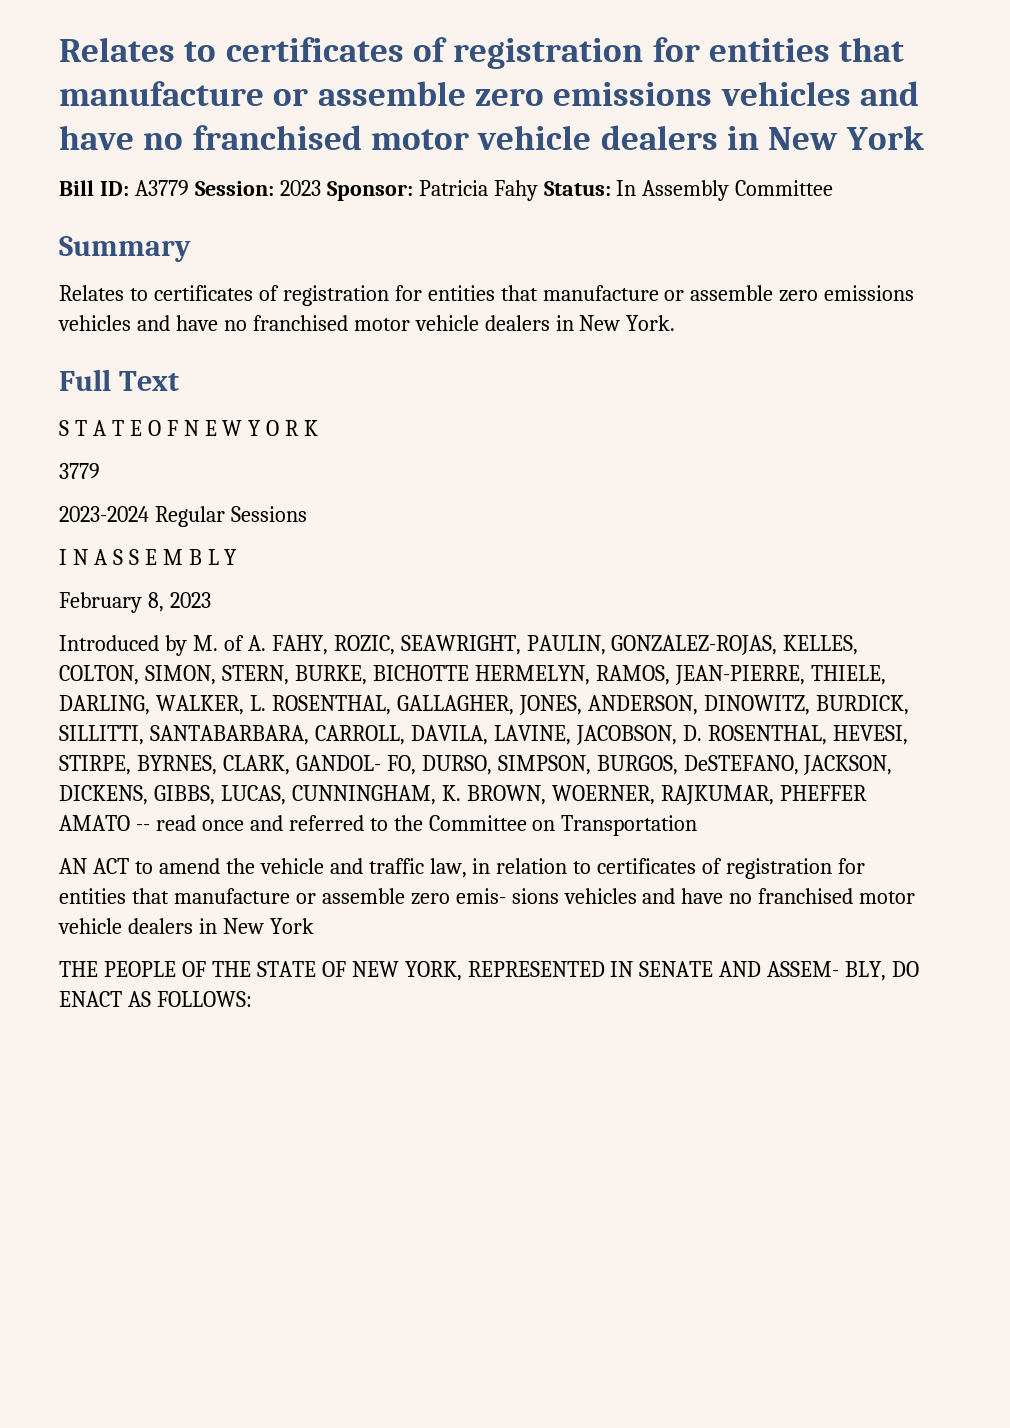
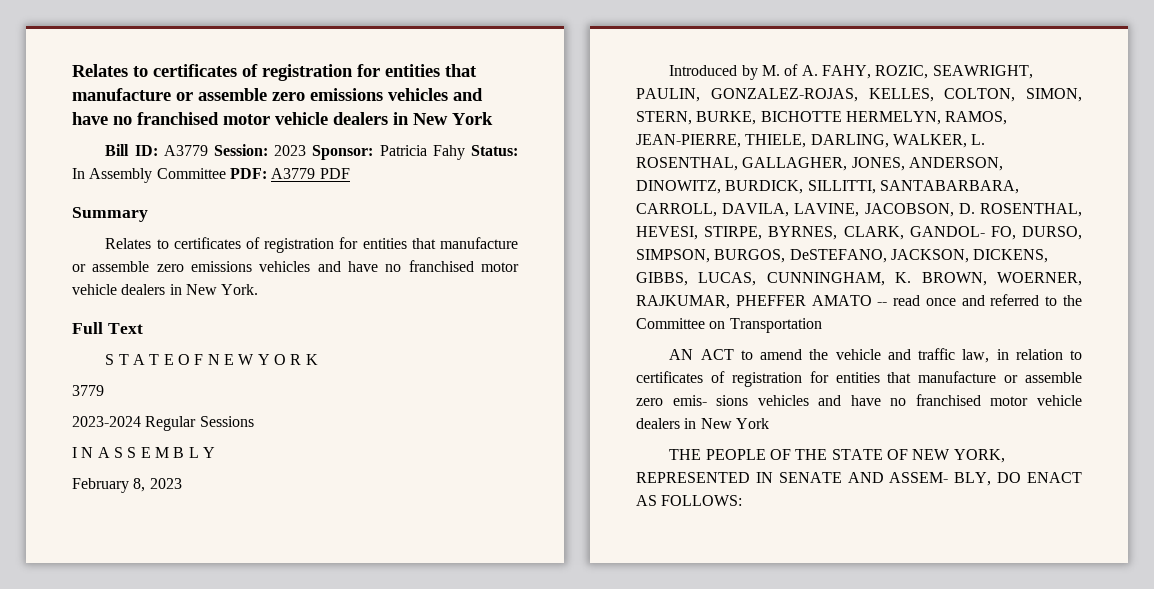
(834, 188) none -> [229,168,350,179] PDF: A3779 PDF

